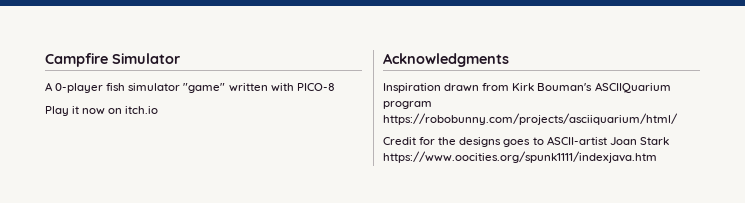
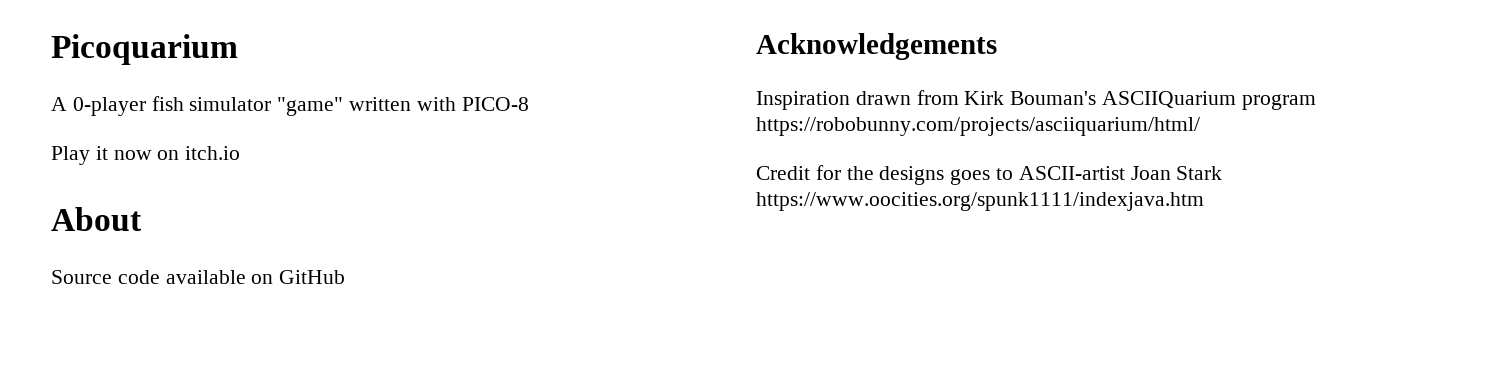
[45,53,180,67] Campfire Simulator -> [51,34,238,65] Picoquarium
[383,53,509,67] Acknowledgments -> [51,207,142,231] [51,270,346,284] [756,33,997,60] About // Source code available on GitHub // Acknowledgements

